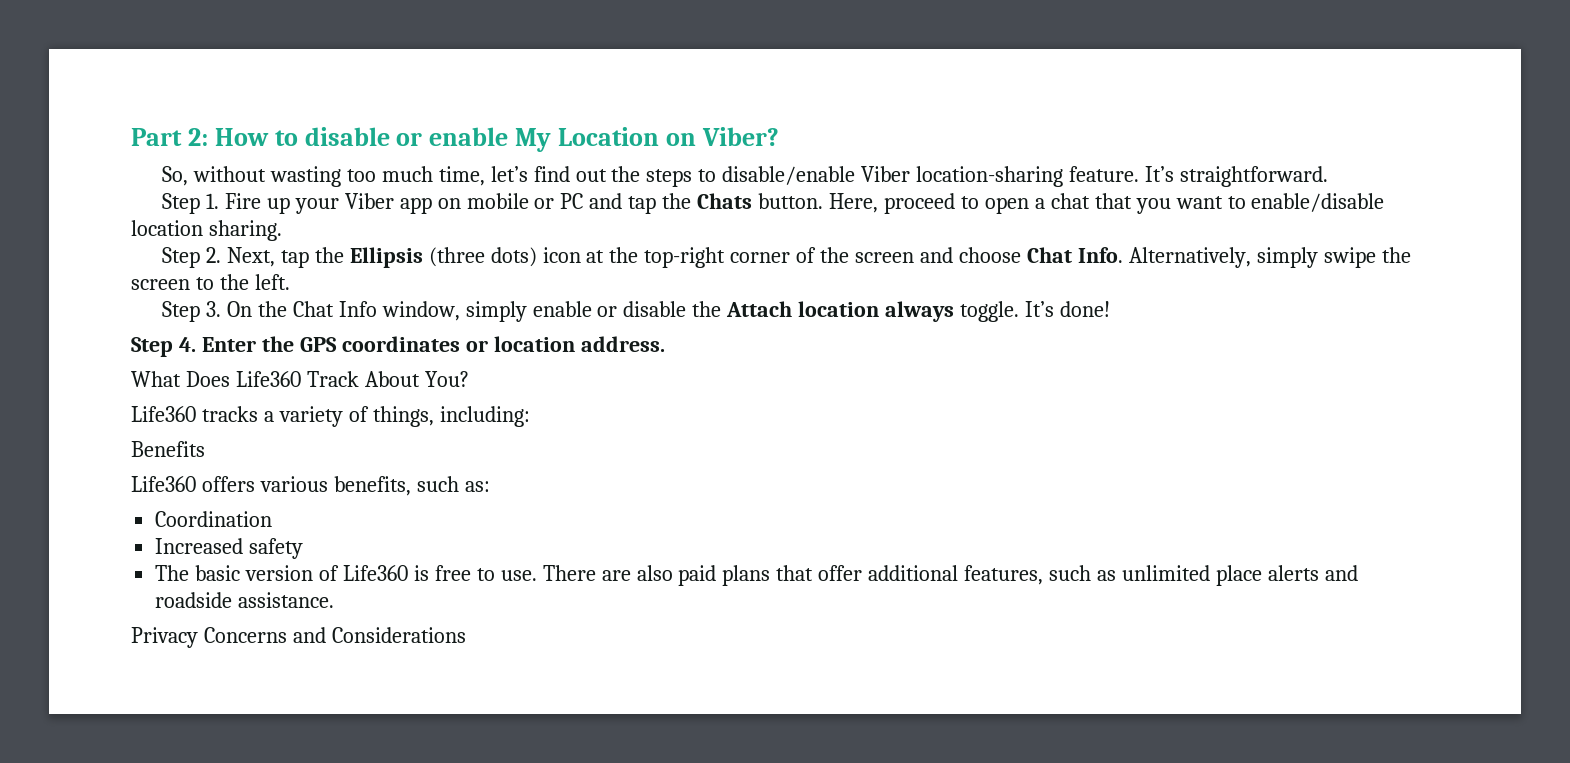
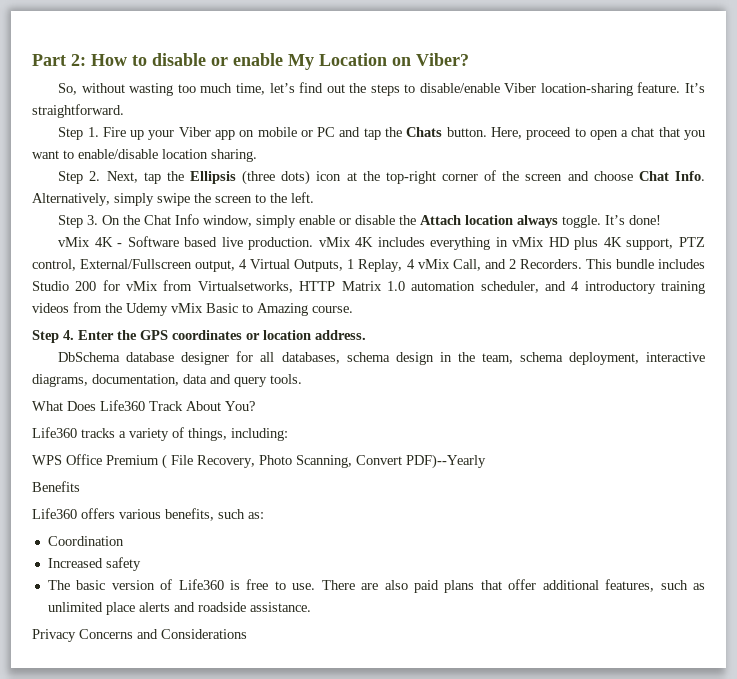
(1111, 309) none -> [58,236,705,250] [32,259,705,272] [32,280,705,294] [32,302,353,316] // vMix 4K - Software based live production. vMix 4K includes everything in vMix HD plus 4K support, PTZ control, External/Fullscreen output, 4 Virtual Outputs, 1 Replay, 4 vMix Call, and 2 Recorders. This bundle includes Studio 200 for vMix from Virtualsetworks, HTTP Matrix 1.0 automation scheduler, and 4 introductory training videos from the Udemy vMix Basic to Amazing course.
(665, 344) none -> [58,351,706,365] [32,374,302,387] // DbSchema database designer for all databases, schema design in the team, schema deployment, interactive diagrams, documentation, data and query tools.
(530, 416) none -> [32,454,486,469] // WPS Office Premium ( File Recovery, Photo Scanning, Convert PDF)--Yearly

